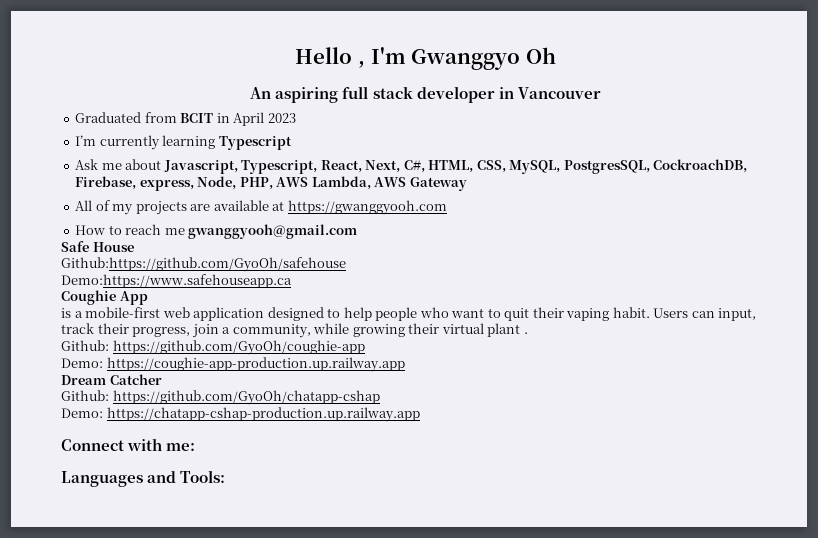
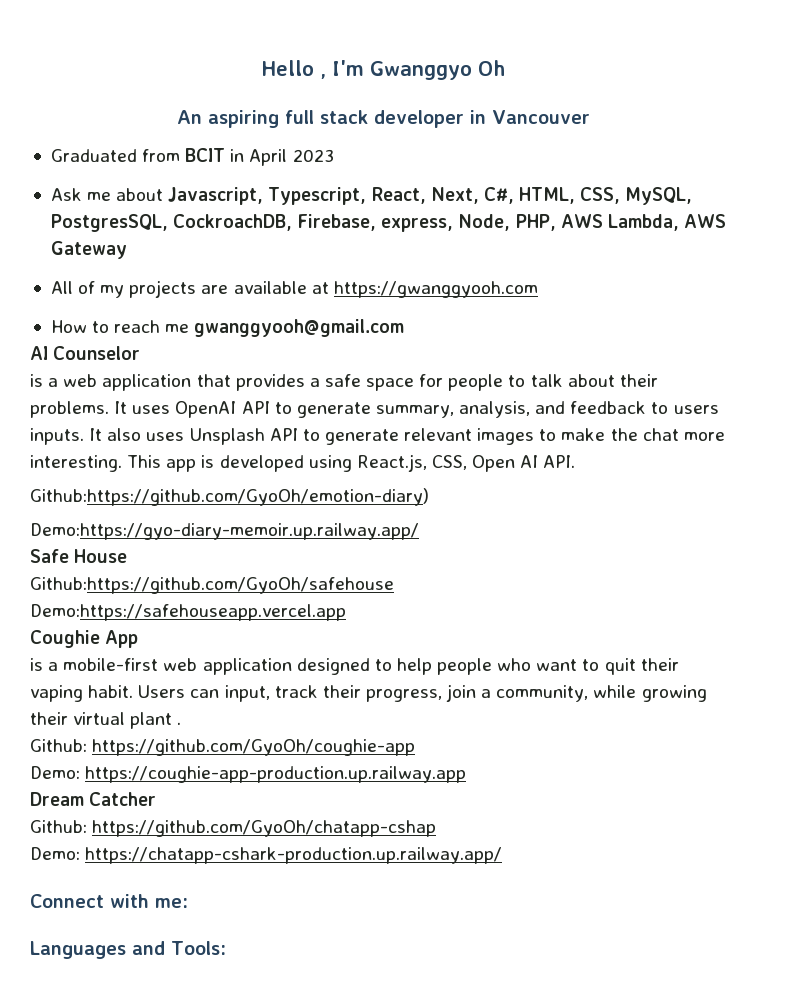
[75,135,292,150] // I’m currently learning Typescript -> (334, 155) none
(358, 231) none -> [30,346,141,360] [30,374,658,391] [30,401,719,418] [30,428,725,445] [30,454,576,472] [30,488,429,506] [30,523,419,540] // AI Counselor // is a web application that provides a safe space for people to talk about their problems. It uses OpenAI API to generate summary, analysis, and feedback to users inputs. It also uses Unsplash API to generate relevant images to make the chat more interesting. This app is developed using React.js, CSS, Open AI API. // Github:https://github.com/GyoOh/emotion-diary) // Demo:https://gyo-diary-memoir.up.railway.app/
[61,274,292,288] Demo:https://www.safehouseapp.ca -> [30,604,346,621] Demo:https://safehouseapp.vercel.app
[106,407,420,422] https://chatapp-cshap-production.up.railway.app -> [85,847,503,864] https://chatapp-cshark-production.up.railway.app/

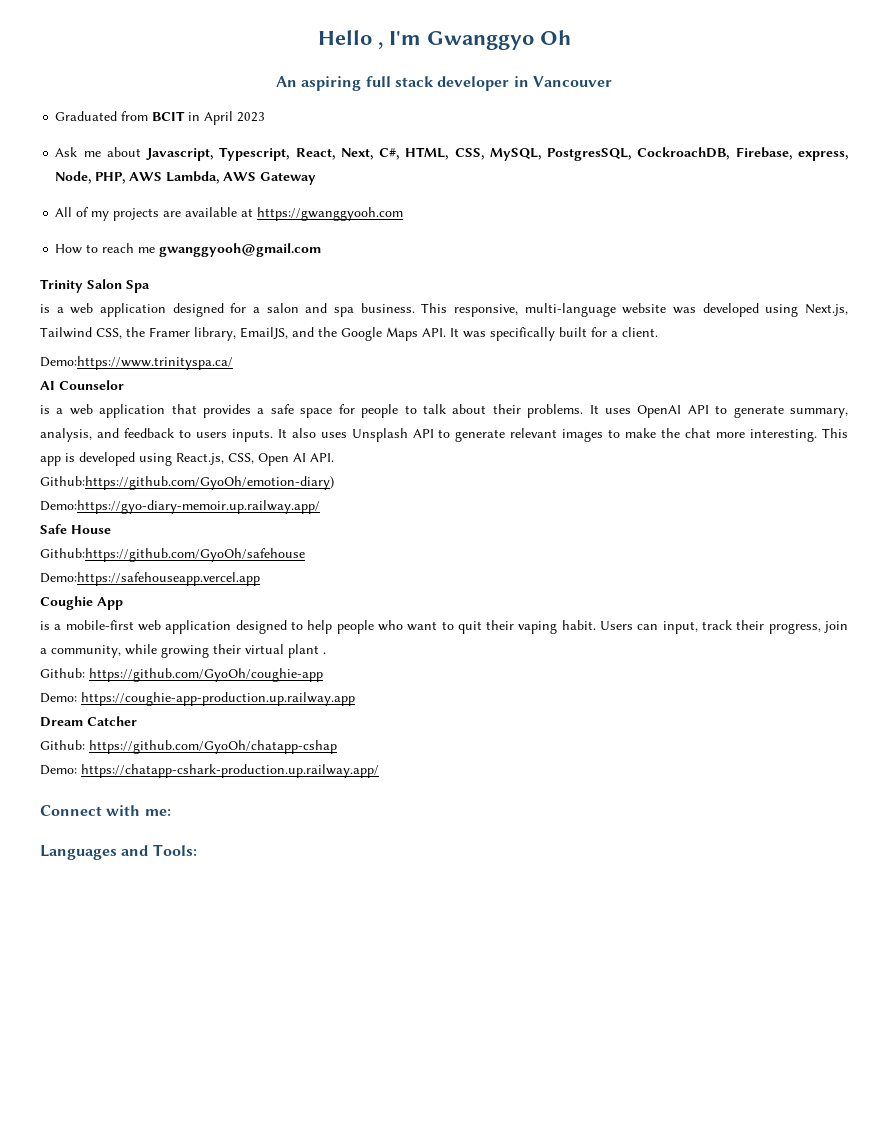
(405, 328) none -> [40,279,150,293] [40,303,848,317] [40,327,658,341] [40,356,233,370] // Trinity Salon Spa // is a web application designed for a salon and spa business. This responsive, multi-language website was developed using Next.js, Tailwind CSS, the Framer library, EmailJS, and the Google Maps API. It was specifically built for a client. // Demo:https://www.trinityspa.ca/

